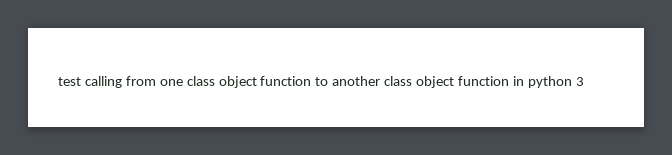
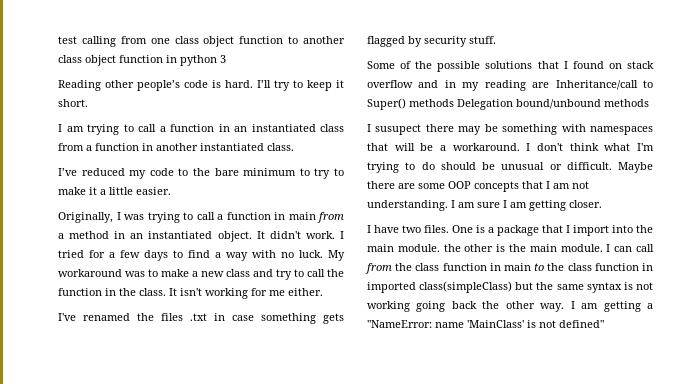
(584, 81) none -> [58,80,344,91] [58,99,88,107] [58,124,344,135] [58,143,294,151] [58,168,344,179] [58,187,171,195] [58,212,344,223] [58,231,344,242] [58,250,345,261] [58,269,344,280] [58,288,323,299] [58,313,344,324] [367,36,496,47] [367,61,654,72] [367,80,653,91] [367,98,649,110] [367,124,653,135] [367,143,654,151] [367,162,653,173] [367,181,589,192] [367,200,602,211] [367,225,653,236] [367,244,654,252] [365,263,653,274] [367,281,653,293] [367,301,653,312] [367,320,604,328] // Reading other people’s code is hard. I’ll try to keep it short. // I am trying to call a function in an instantiated class from a function in another instantiated class. // I’ve reduced my code to the bare minimum to try to make it a little easier. // Originally, I was trying to call a function in main from a method in an instantiated object. It didn't work. I tried for a few days to find a way with no luck. My workaround was to make a new class and try to call the function in the class. It isn't working for me either. // I've renamed the files .txt in case something gets flagged by security stuff. // Some of the possible solutions that I found on stack overflow and in my reading are Inheritance/call to Super() methods Delegation bound/unbound methods // I susupect there may be something with namespaces that will be a workaround. I don't think what I'm trying to do should be unusual or difficult. Maybe there are some OOP concepts that I am not understanding. I am sure I am getting closer. // I have two files. One is a package that I import into the main module. the other is the main module. I can call from the class function in main to the class function in imported class(simpleClass) but the same syntax is not working going back the other way. I am getting a "NameError: name 'MainClass' is not defined"

